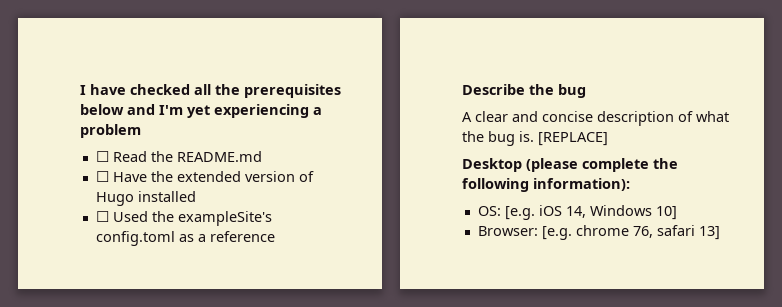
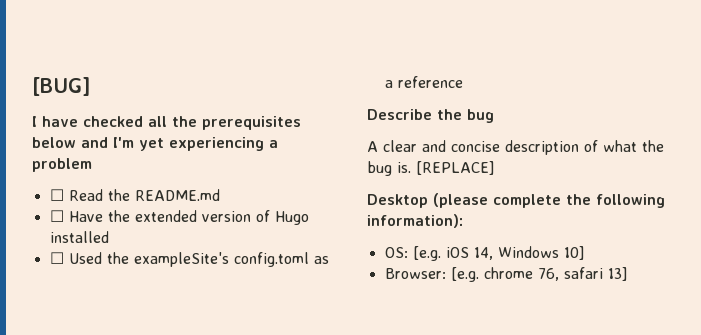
(80, 90) none -> [32,77,91,96] [BUG] //

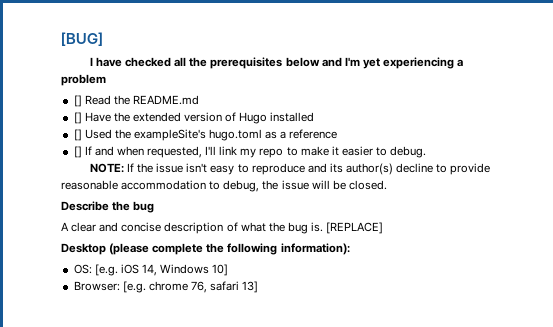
[49,189,64,201] ☐ -> [73,95,82,107] []
[49,210,64,222] ☐ -> [73,112,82,124] []
[49,252,64,264] ☐ -> [73,129,82,141] []
[233,252,309,267] config.toml -> [209,129,263,141] hugo.toml
(463, 82) none -> [73,146,427,158] [89,163,491,175] [61,180,387,192] // [] If and when requested, I'll link my repo to make it easier to debug. // NOTE: If the issue isn't easy to reproduce and its author(s) decline to provide reasonable accommodation to debug, the issue will be closed.

